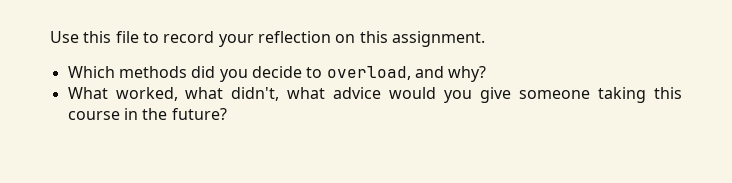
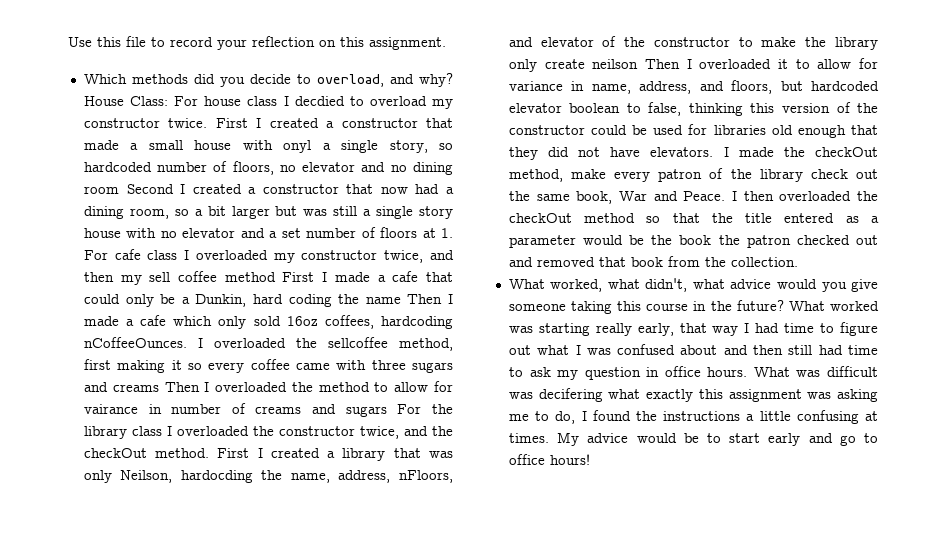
(487, 74) none -> [83,96,454,109] [83,118,454,128] [83,140,453,153] [83,161,454,175] [83,184,455,194] [83,206,454,219] [83,227,453,238] [83,249,454,263] [83,271,453,285] [83,294,454,307] [83,315,453,329] [83,337,453,351] [83,359,454,373] [83,381,454,392] [83,403,454,417] [83,426,454,439] [83,448,454,461] [83,470,453,483] [508,36,878,50] [508,58,878,72] [508,80,879,94] [508,102,878,116] [508,124,878,138] [508,147,878,160] [508,168,878,182] [508,191,878,204] [508,213,879,223] [508,235,878,248] [508,256,798,267] House Class: For house class I decdied to overload my constructor twice. First I created a constructor that made a small house with onyl a single story, so hardcoded number of floors, no elevator and no dining room Second I created a constructor that now had a dining room, so a bit larger but was still a single story house with no elevator and a set number of floors at 1. For cafe class I overloaded my constructor twice, and then my sell coffee method First I made a cafe that could only be a Dunkin, hard coding the name Then I made a cafe which only sold 16oz coffees, hardcoding nCoffeeOunces. I overloaded the sellcoffee method, first making it so every coffee came with three sugars and creams Then I overloaded the method to allow for vairance in number of creams and sugars For the library class I overloaded the constructor twice, and the checkOut method. First I created a library that was only Neilson, hardocding the name, address, nFloors, and elevator of the constructor to make the library only create neilson Then I overloaded it to allow for variance in name, address, and floors, but hardcoded elevator boolean to false, thinking this version of the constructor could be used for libraries old enough that they did not have elevators. I made the checkOut method, make every patron of the library check out the same book, War and Peace. I then overloaded the checkOut method so that the title entered as a parameter would be the book the patron checked out and removed that book from the collection.
(227, 114) none -> [788,301,879,311] [508,322,878,336] [508,344,878,355] [508,366,878,380] [508,388,878,402] [508,410,878,424] [508,432,878,446] [508,454,590,465] What worked was starting really early, that way I had time to figure out what I was confused about and then still had time to ask my question in office hours. What was difficult was decifering what exactly this assignment was asking me to do, I found the instructions a little confusing at times. My advice would be to start early and go to office hours!

